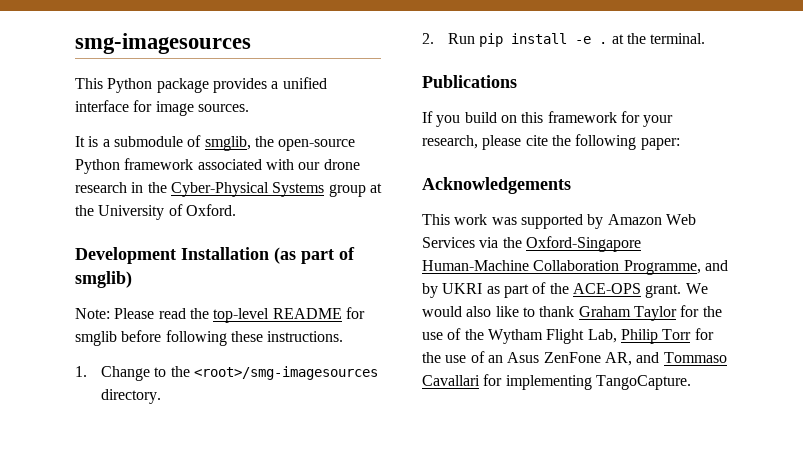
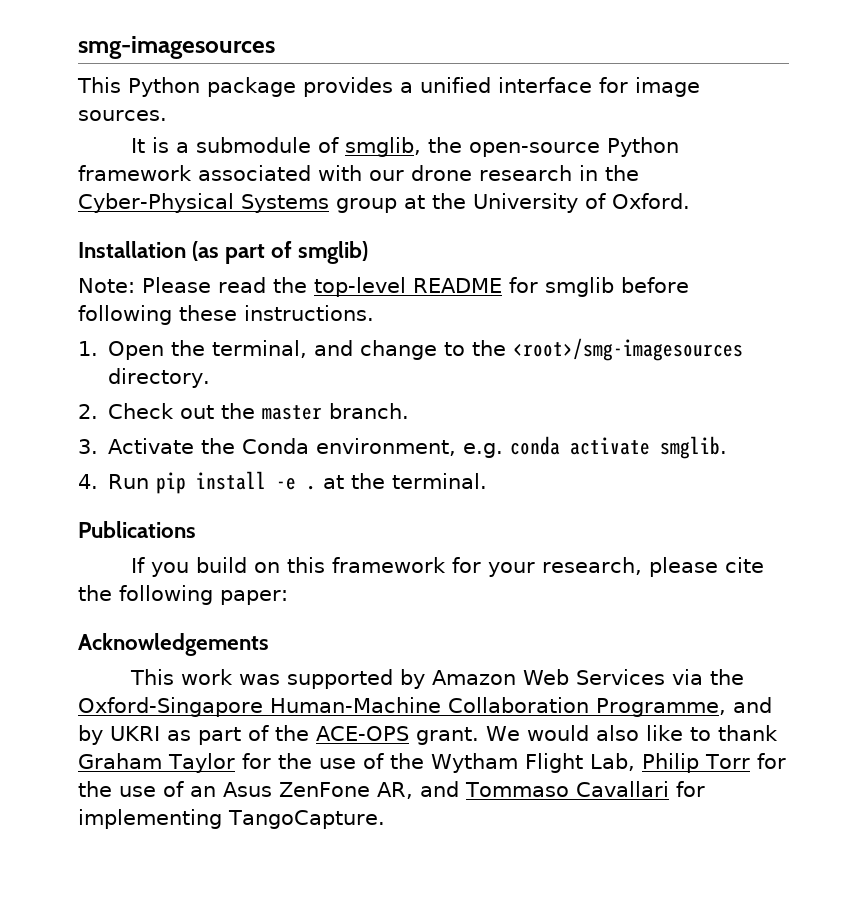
[75,247,176,264] Development -> (690, 201) none
[101,366,151,381] Change -> [108,340,438,360] Open the terminal, and change
(434, 38) none -> [108,403,410,420] [78,436,728,459] [78,474,98,489] Check out the master branch. // 3. Activate the Conda environment, e.g. conda activate smglib. // 4.

